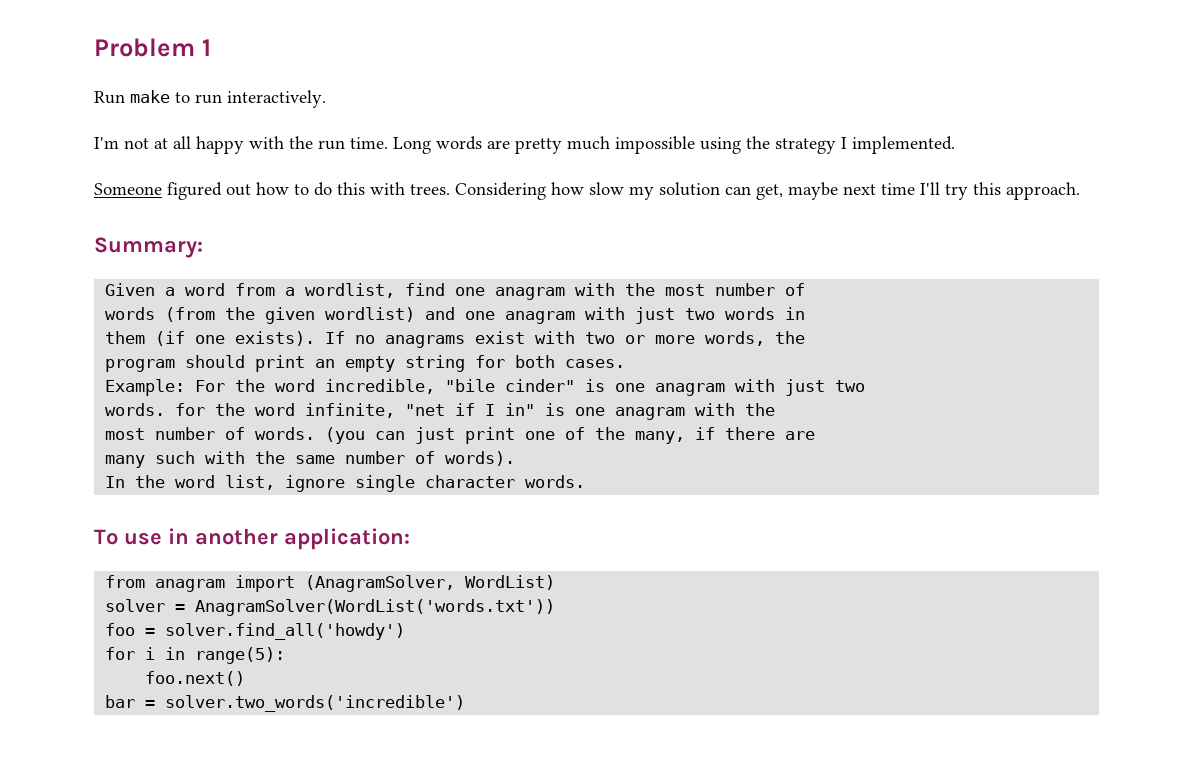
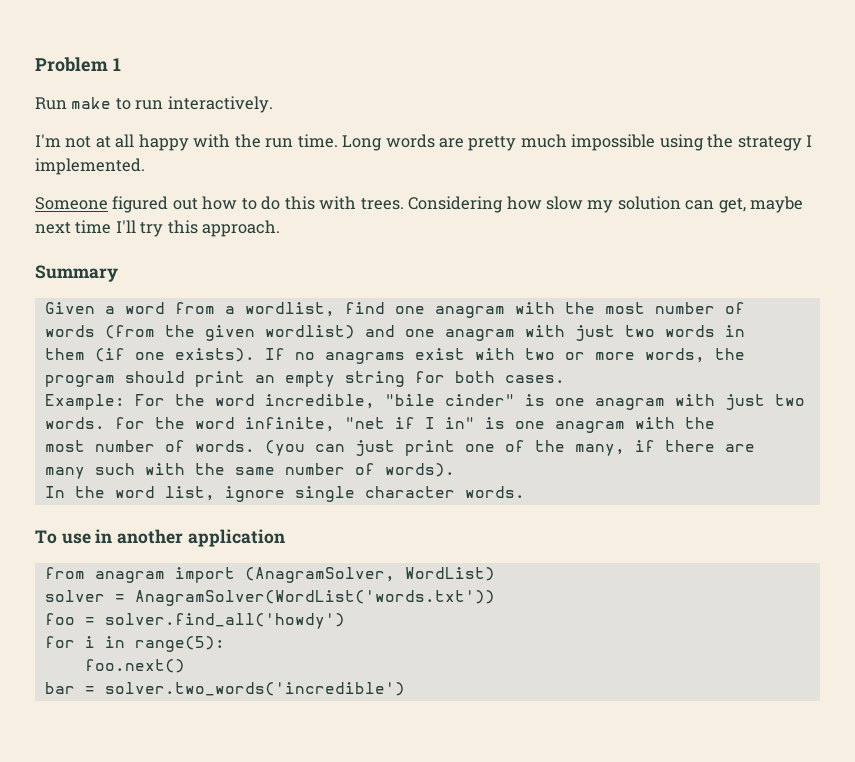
[94,237,203,258] Summary: -> [35,265,118,282] Summary
[284,528,410,550] application: -> [187,529,285,547] application

